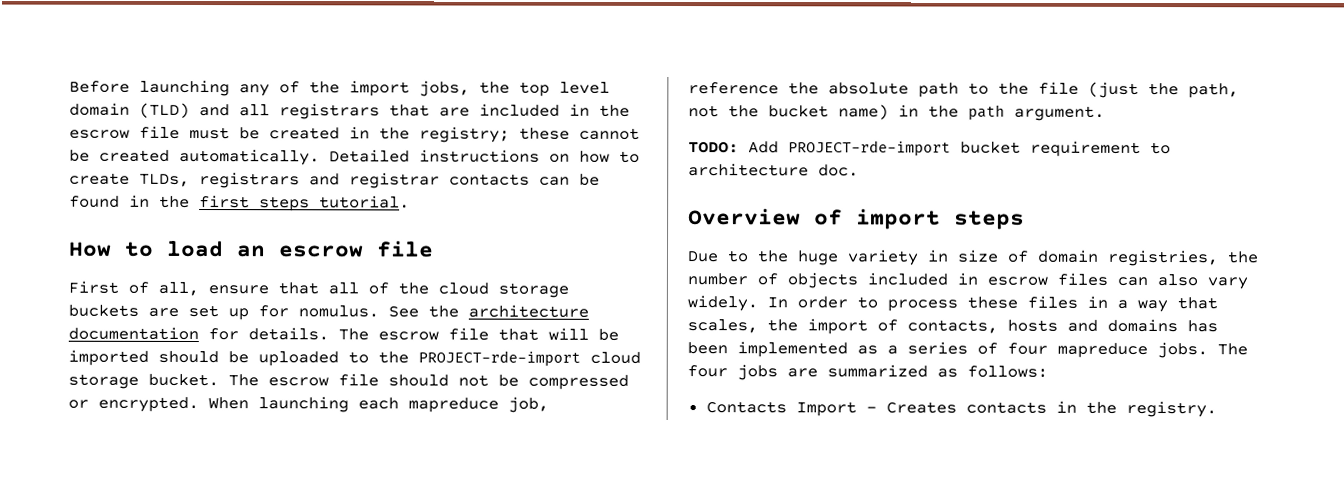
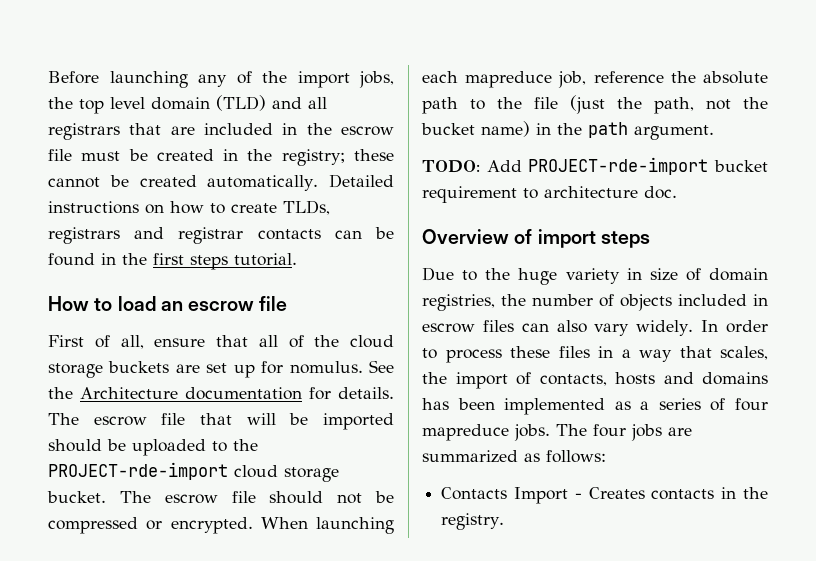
[468,304,589,318] architecture -> [80,387,178,399] Architecture

